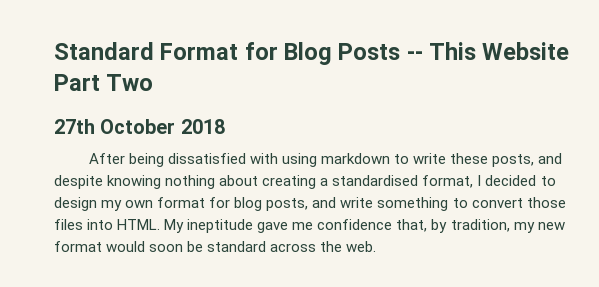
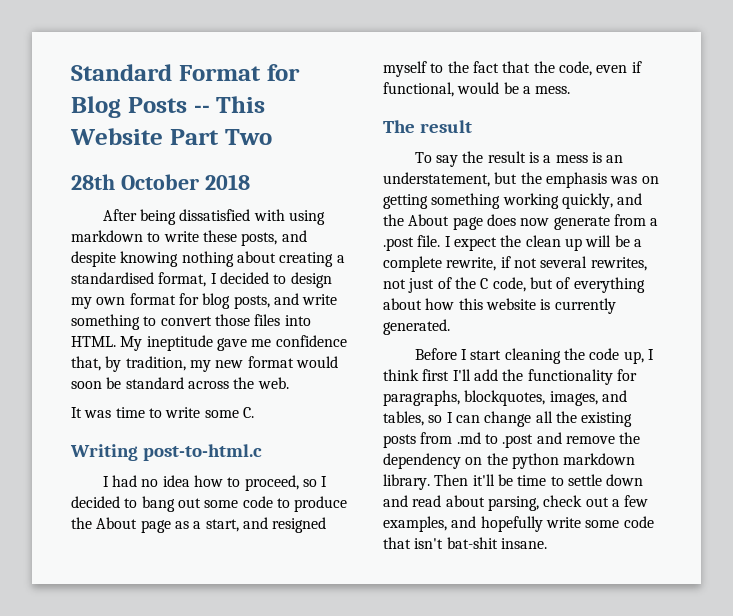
[54,119,95,134] 27th -> [71,174,115,190] 28th
(377, 246) none -> [71,407,254,418] [70,444,262,461] [102,475,328,491] [71,496,348,512] [71,517,327,533] [383,61,642,77] [383,82,571,97] [383,120,472,133] [414,151,624,167] [383,172,659,188] [383,193,643,209] [383,214,659,230] [383,235,642,251] [383,256,647,272] [383,277,645,293] [383,298,616,314] [383,319,450,335] [414,348,655,364] [383,369,637,385] [383,390,627,406] [383,411,633,427] [383,432,641,448] [383,453,636,469] [383,474,644,490] [383,495,649,511] [383,516,654,532] [383,537,547,549] // It was time to write some C. // Writing post-to-html.c // I had no idea how to proceed, so I decided to bang out some code to produce the About page as a start, and resigned myself to the fact that the code, even if functional, would be a mess. // The result // To say the result is a mess is an understatement, but the emphasis was on getting something working quickly, and the About page does now generate from a .post file. I expect the clean up will be a complete rewrite, if not several rewrites, not just of the C code, but of everything about how this website is currently generated. // Before I start cleaning the code up, I think first I'll add the functionality for paragraphs, blockquotes, images, and tables, so I can change all the existing posts from .md to .post and remove the dependency on the python markdown library. Then it'll be time to settle down and read about parsing, check out a few examples, and hopefully write some code that isn't bat-shit insane.

